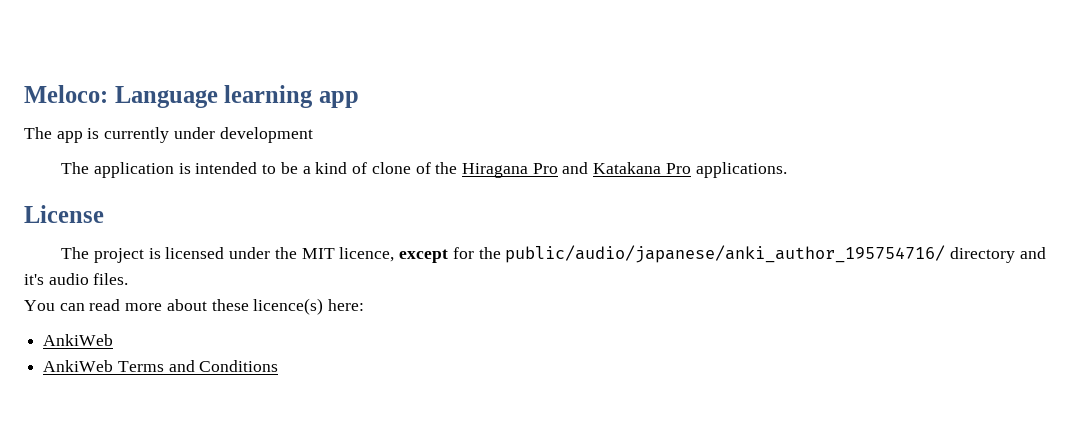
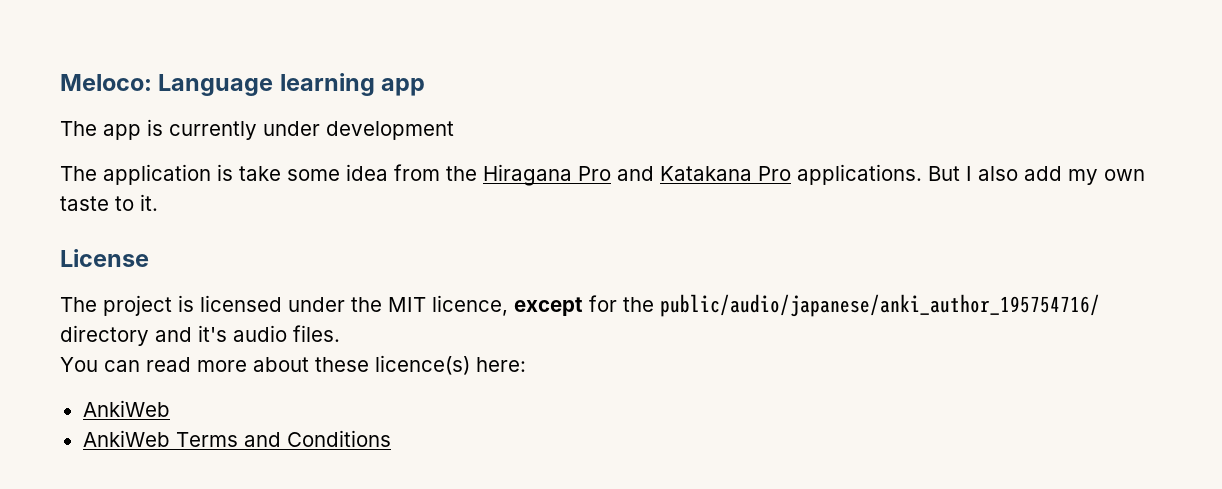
[195,162,431,174] intended to be a kind of clone of -> [239,164,440,181] take some idea from
(787, 170) none -> [928,166,1145,185] [60,194,158,211] But I also add my own taste to it.

